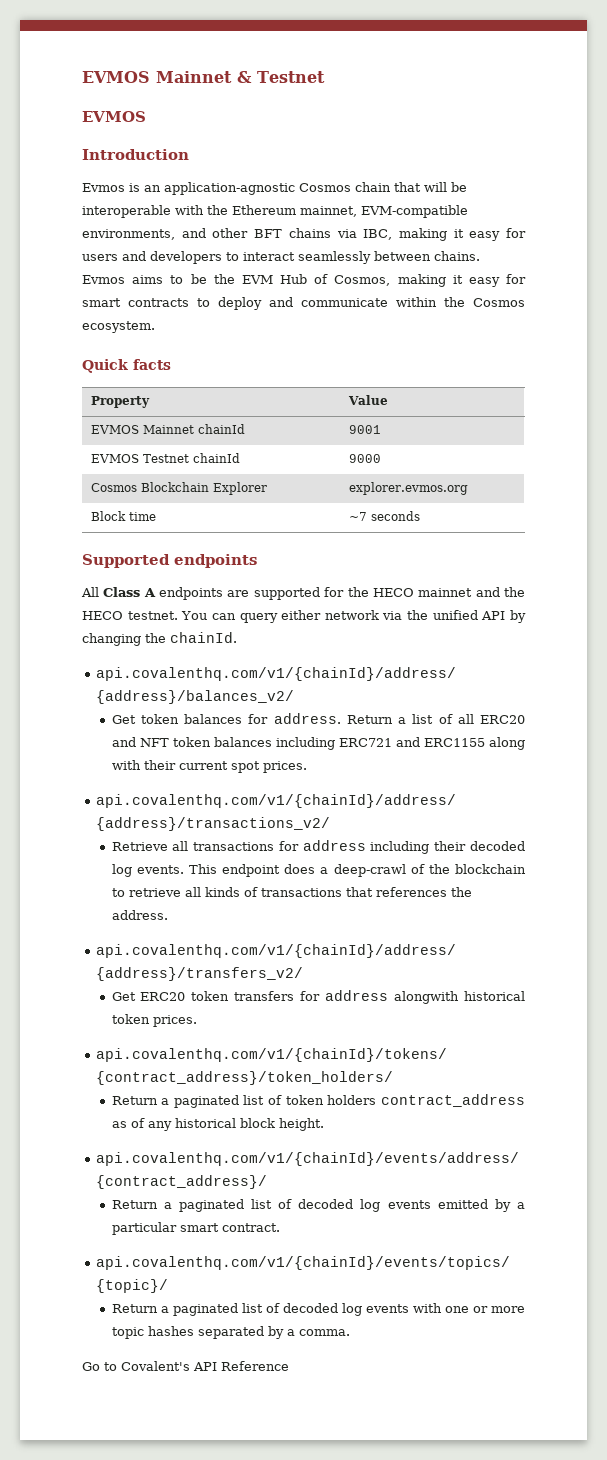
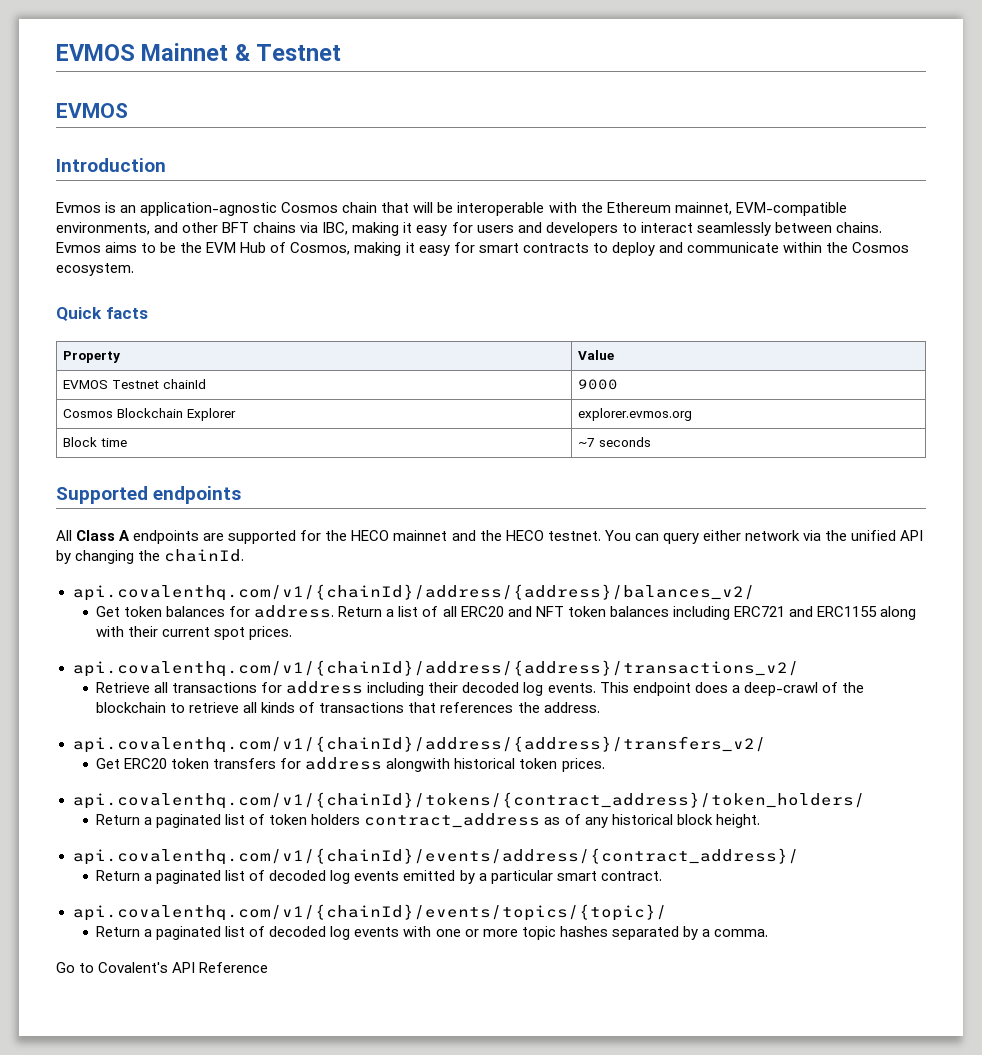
[90,424,245,434] [348,425,381,434] // EVMOS Mainnet chainId | 9001 -> (614, 355) none

